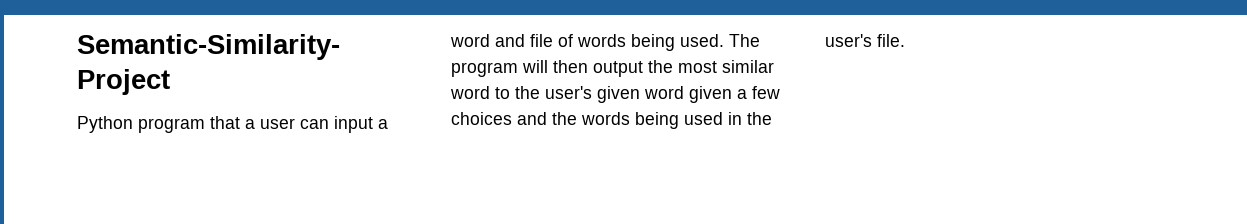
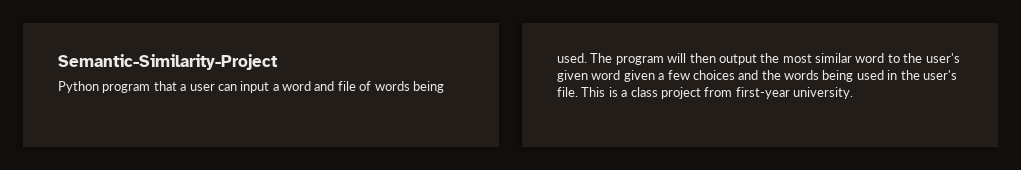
(905, 40) none -> [581,87,853,99] This is a class project from first-year university.

